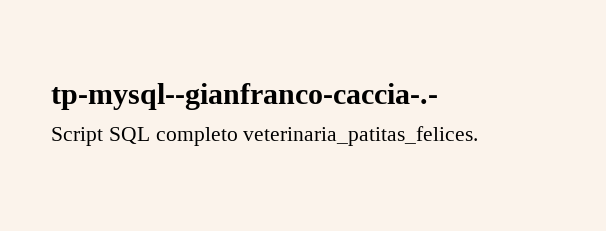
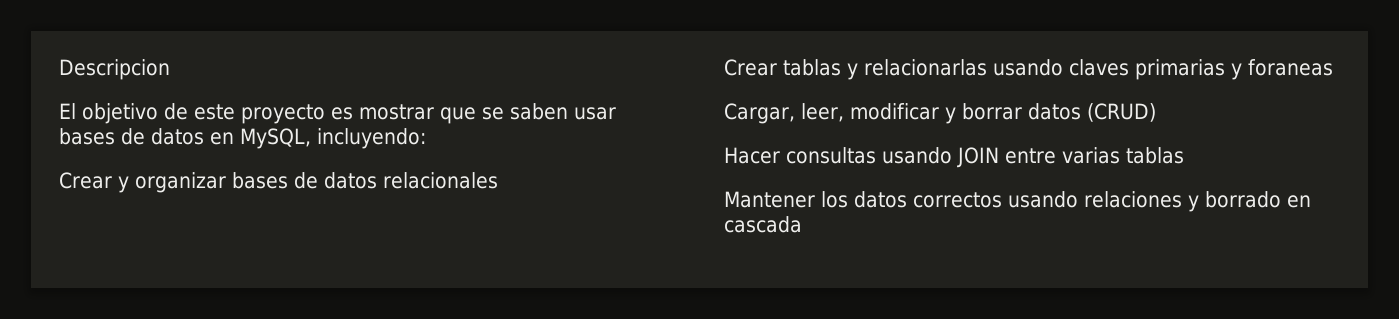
[51,83,438,110] [51,126,479,146] tp-mysql--gianfranco-caccia-.- // Script SQL completo veterinaria_patitas_felices. -> [59,59,170,80] [59,103,616,124] [59,128,426,149] [59,172,498,193] [724,59,1333,80] [724,103,1156,124] [724,147,1184,168] [724,191,1311,212] [724,216,802,233] Descripcion // El objetivo de este proyecto es mostrar que se saben usar bases de datos en MySQL, incluyendo: // Crear y organizar bases de datos relacionales // Crear tablas y relacionarlas usando claves primarias y foraneas // Cargar, leer, modificar y borrar datos (CRUD) // Hacer consultas usando JOIN entre varias tablas // Mantener los datos correctos usando relaciones y borrado en cascada

